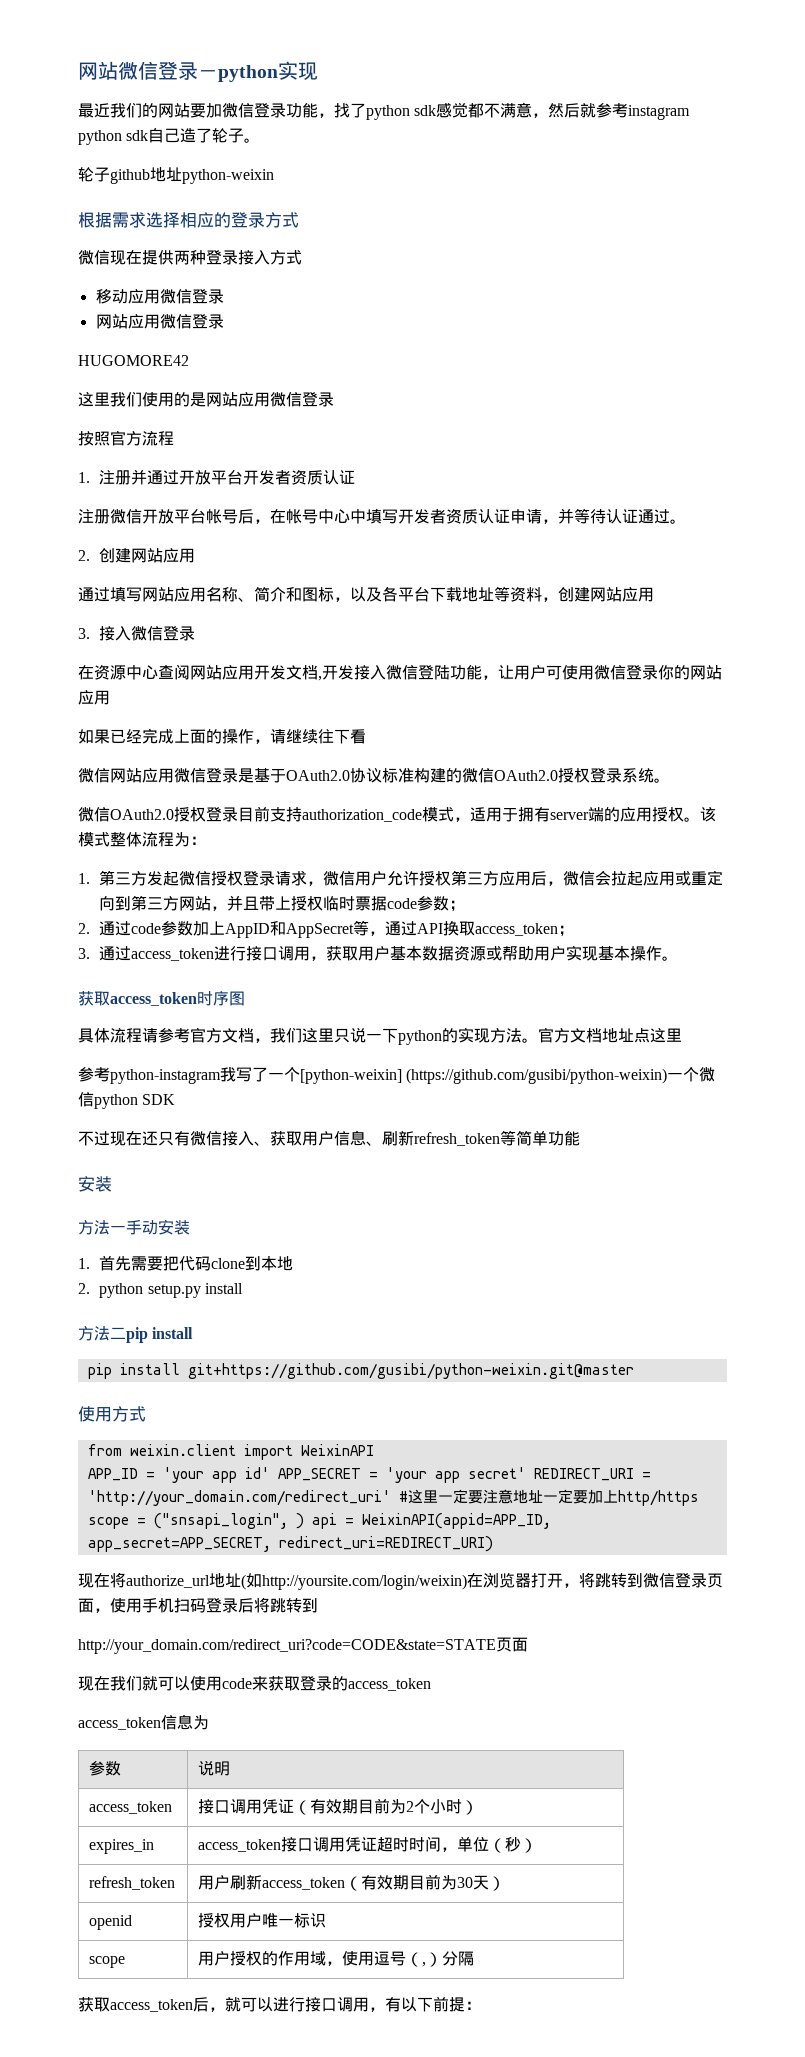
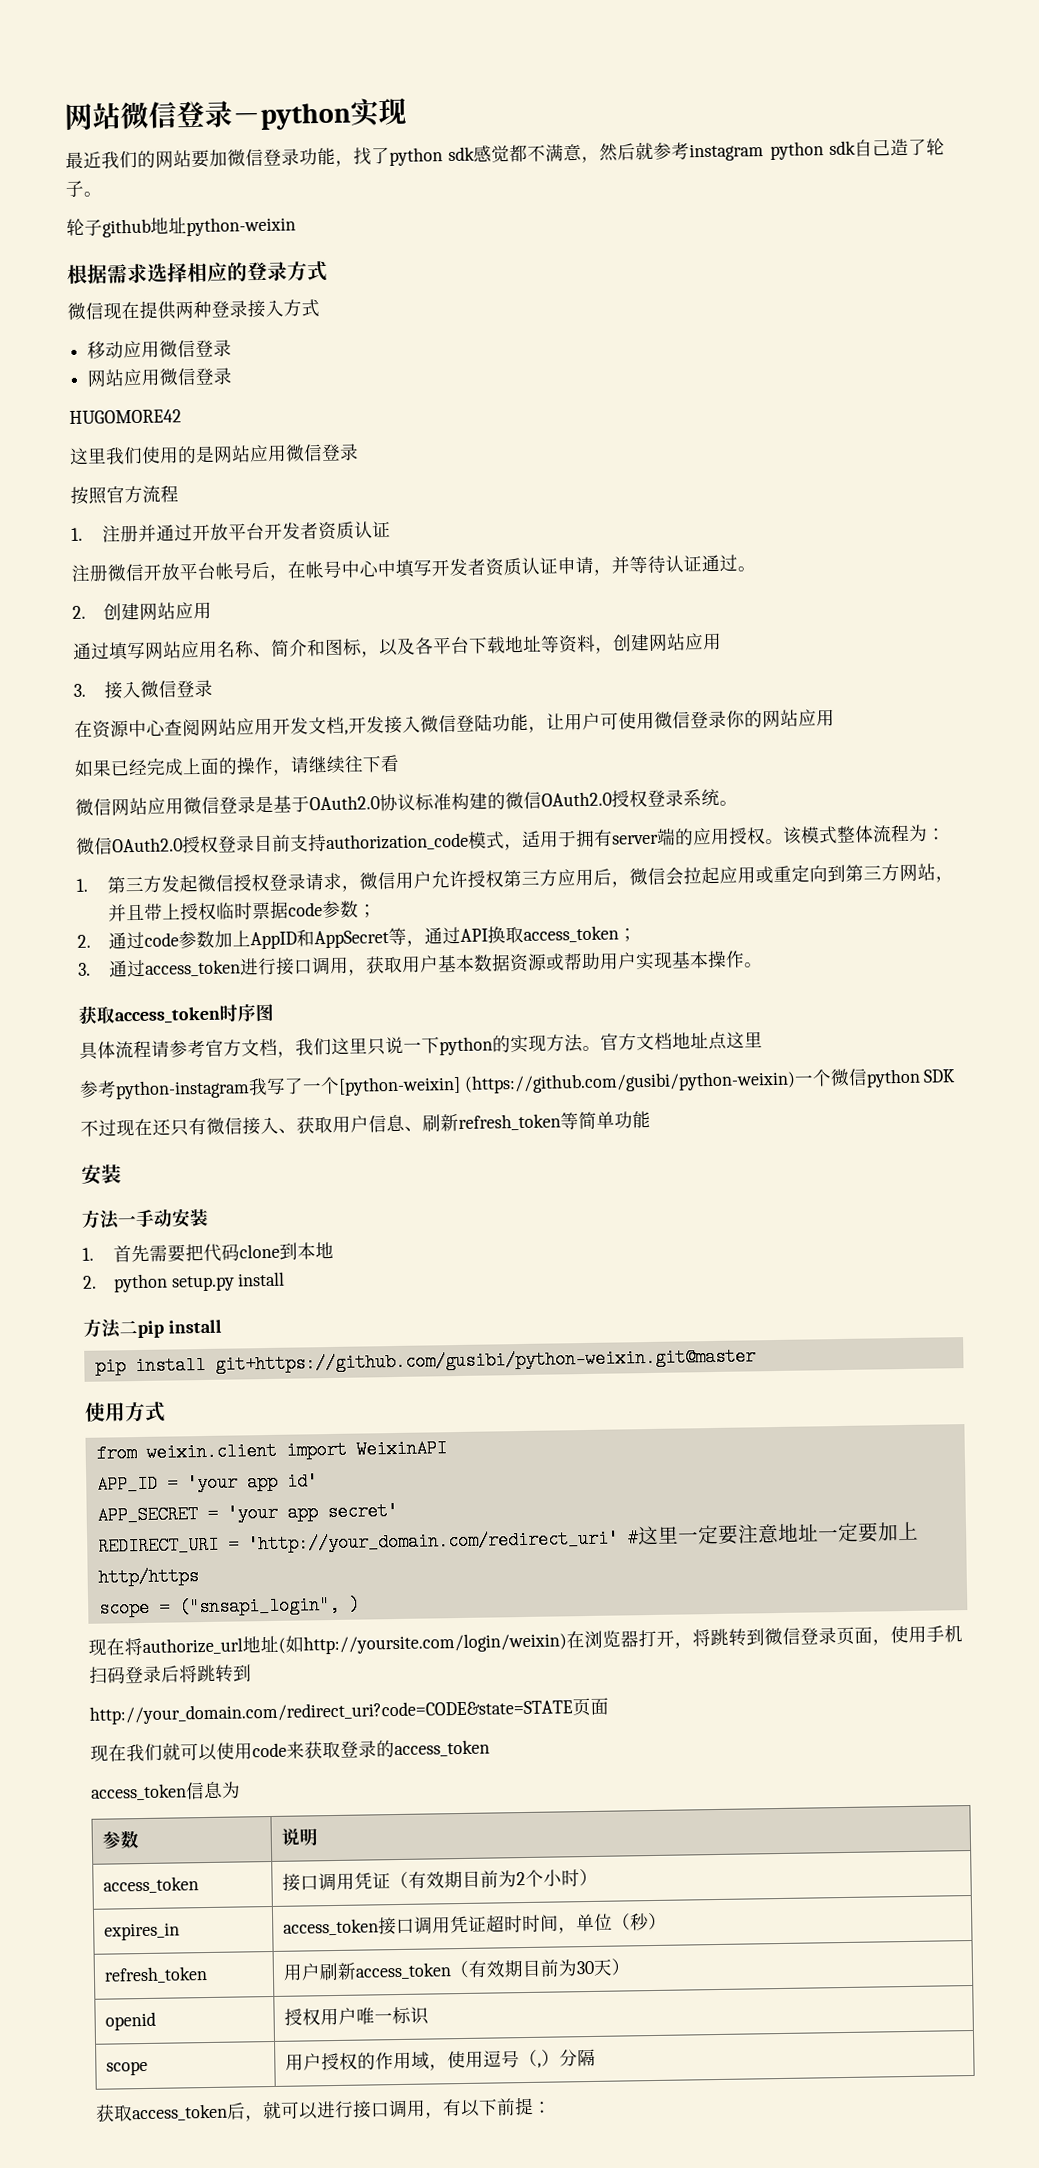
(270, 1473) none -> (318, 1481) //
(526, 1473) none -> (398, 1511) //
[311,1513,551,1529] [87,1536,493,1552] api = WeixinAPI(appid=APP_ID, app_secret=APP_SECRET, redirect_uri=REDIRECT_URI) -> (360, 1604) none

